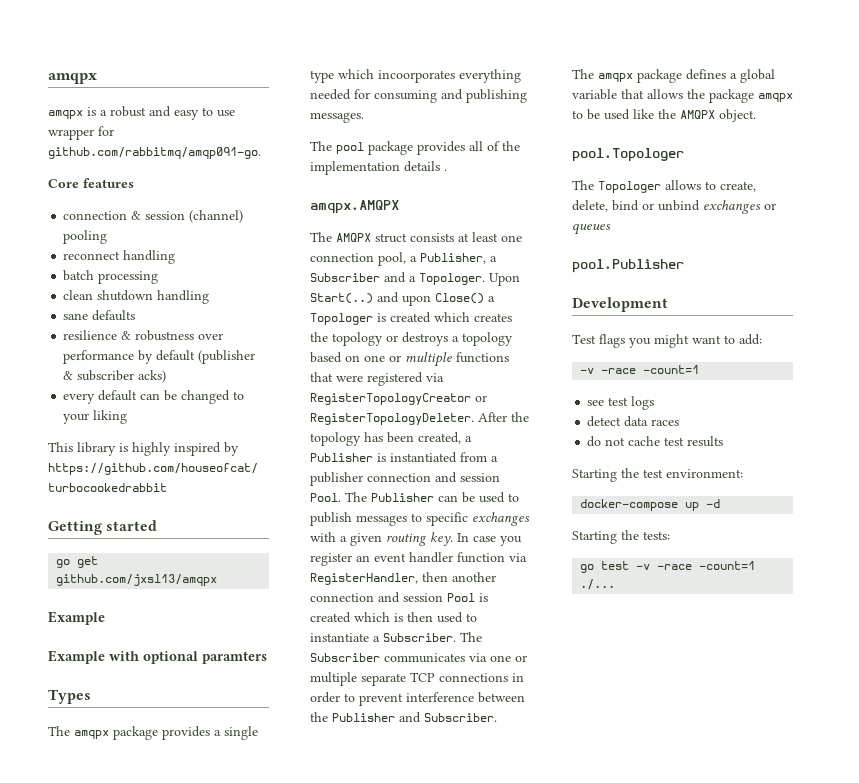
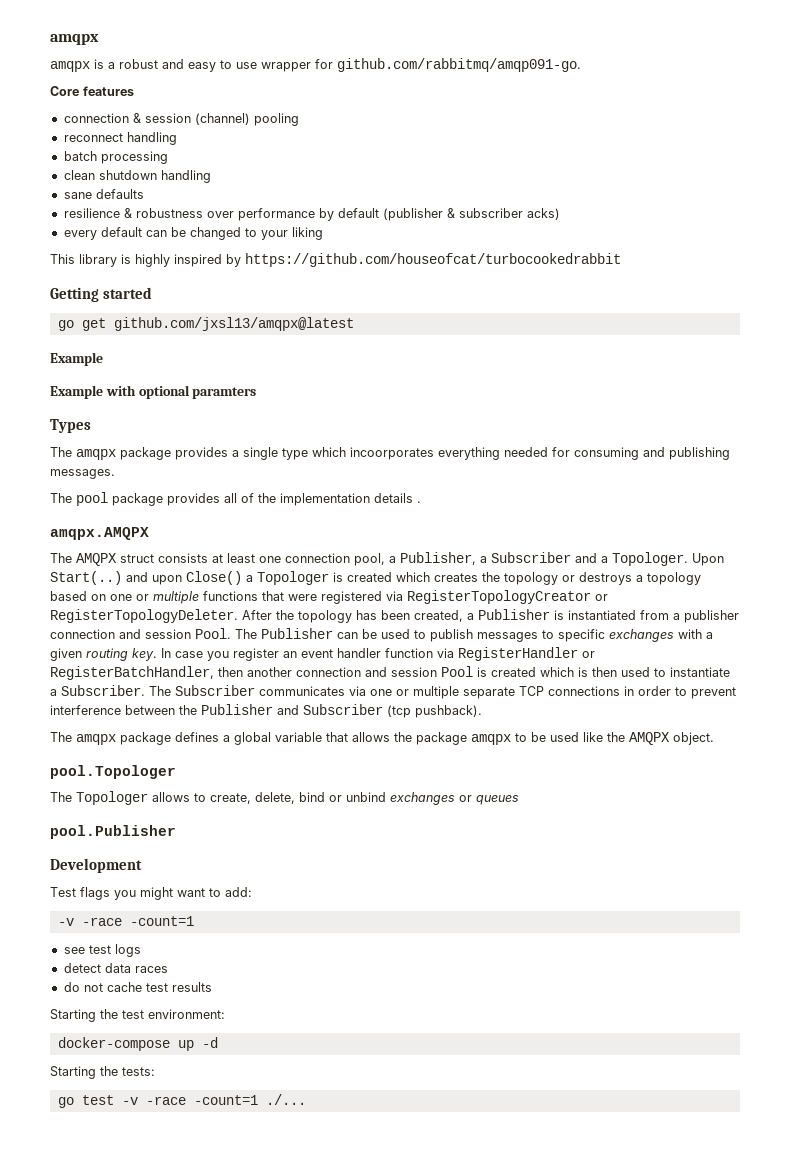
[56,574,218,586] github.com/jxsl13/amqpx -> [113,317,354,331] github.com/jxsl13/amqpx@latest
[310,573,418,585] RegisterHandler, -> [458,647,595,661] [50,666,214,680] RegisterHandler or RegisterBatchHandler,
[424,713,497,722] Subscriber. -> [303,704,482,718] Subscriber (tcp pushback).

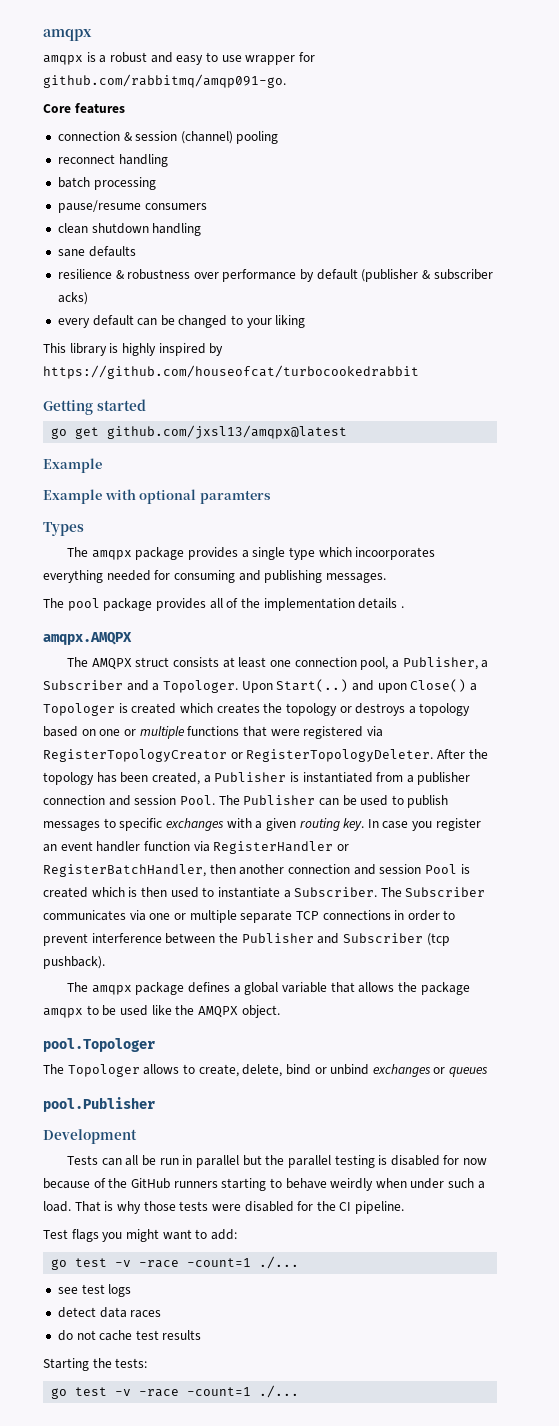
(168, 157) none -> [57,200,207,213] // pause/resume consumers
(142, 865) none -> [67,1155,488,1168] [43,1178,485,1191] [43,1201,405,1214] // Tests can all be run in parallel but the parallel testing is disabled for now because of the GitHub runners starting to behave weirdly when under such a load. That is why those tests were disabled for the CI pipeline.
[57,916,194,926] -v -race -count=1 -> [51,1256,300,1270] go test -v -race -count=1 ./...
[50,1009,225,1022] [57,1037,218,1051] // Starting the test environment: // docker-compose up -d -> (202, 1335) none

